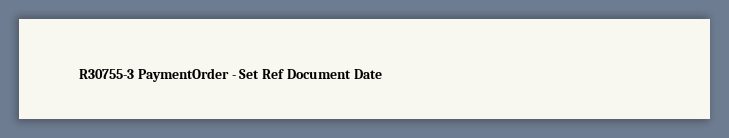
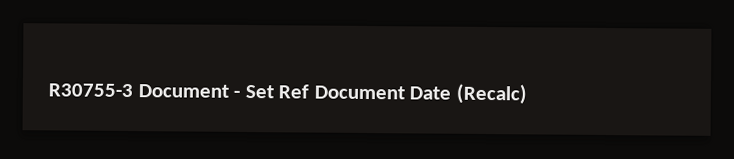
[137,68,229,82] PaymentOrder -> [137,84,229,98] Document
(382, 74) none -> [455,83,527,105] (Recalc)

